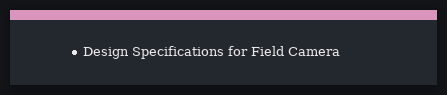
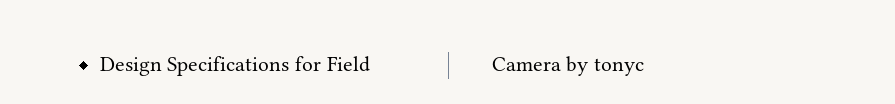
(340, 51) none -> [566,56,645,76] by tonyc

